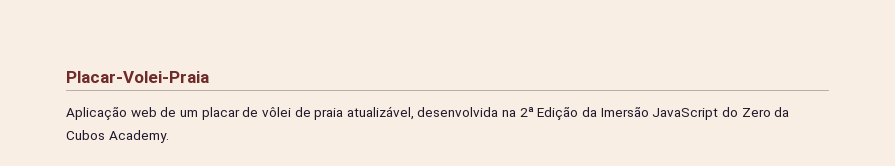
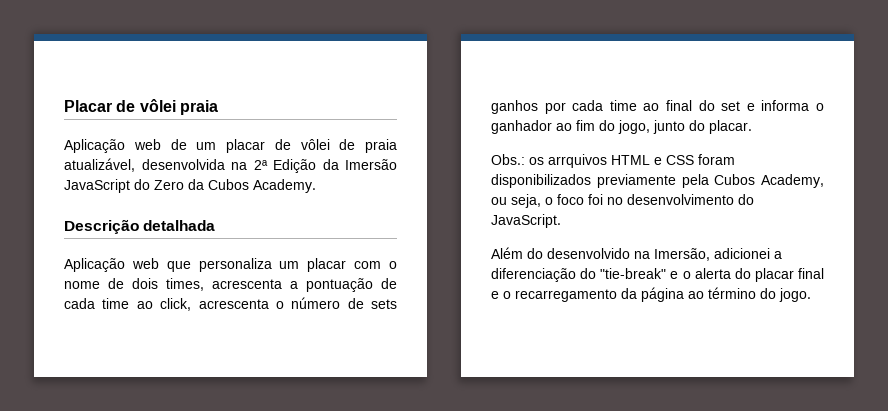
[66,71,209,83] Placar-Volei-Praia -> [64,99,218,115] Placar de vôlei praia
(169, 136) none -> [64,219,216,234] [64,258,397,272] [64,278,397,292] [64,297,397,311] [491,100,824,114] [491,120,752,134] [491,154,735,168] [491,174,824,188] [491,194,754,208] [491,214,561,228] [491,247,782,261] [491,268,824,282] [491,287,811,302] // Descrição detalhada // Aplicação web que personaliza um placar com o nome de dois times, acrescenta a pontuação de cada time ao click, acrescenta o número de sets ganhos por cada time ao final do set e informa o ganhador ao fim do jogo, junto do placar. // Obs.: os arrquivos HTML e CSS foram disponibilizados previamente pela Cubos Academy, ou seja, o foco foi no desenvolvimento do JavaScript. // Além do desenvolvido na Imersão, adicionei a diferenciação do "tie-break" e o alerta do placar final e o recarregamento da página ao término do jogo.

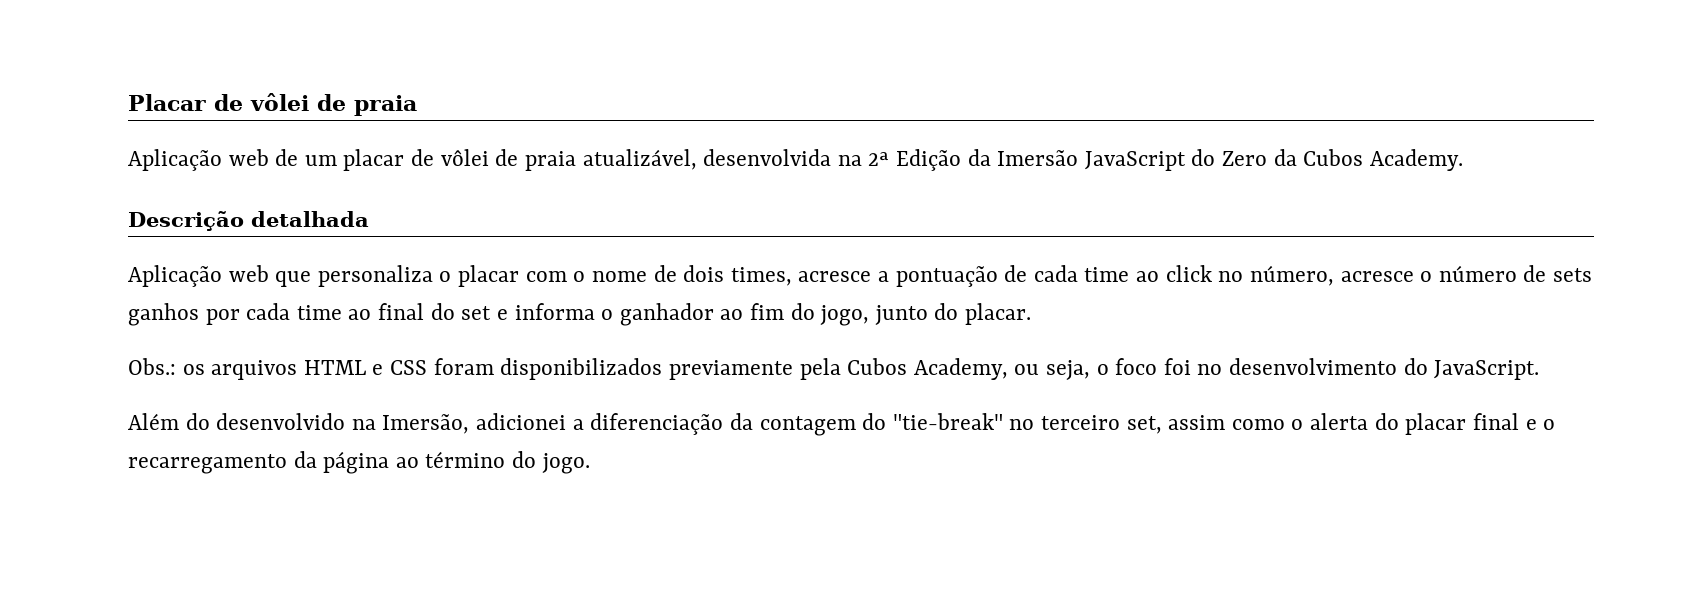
(176, 105) none -> [317,94,346,111] de
[279,261,300,269] um -> [439,271,452,282] o
[212,279,282,289] acrescenta -> [798,271,872,282] acresce
[160,298,269,311] click, acrescenta -> [1165,265,1414,286] click no número, acresce
[548,154,607,168] arrquivos -> [211,360,298,380] arquivos
[580,268,679,279] do "tie-break" e -> [729,413,1285,436] da contagem do "tie-break" no terceiro set, assim como

